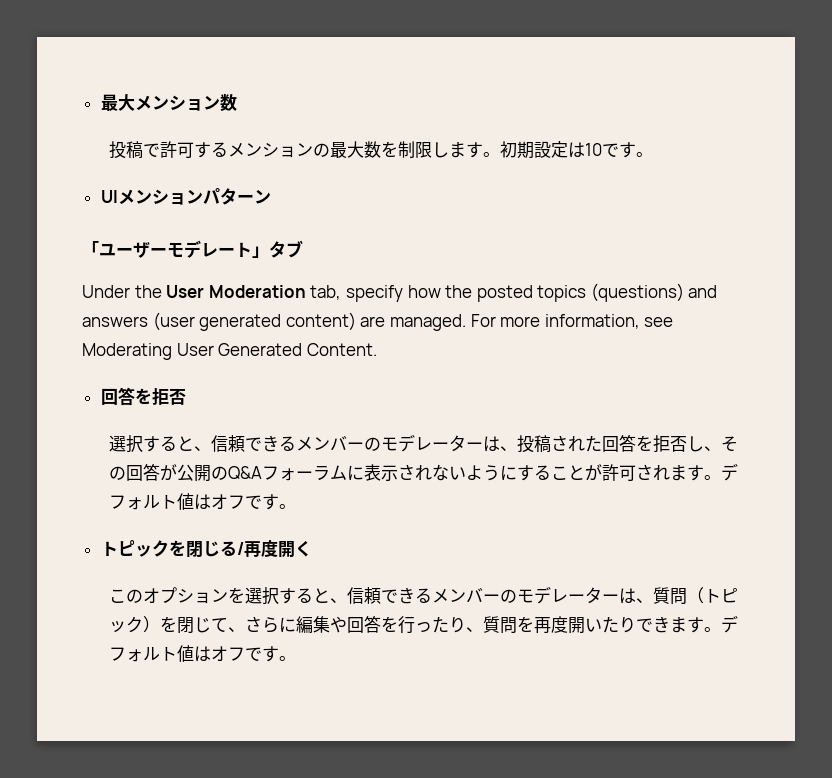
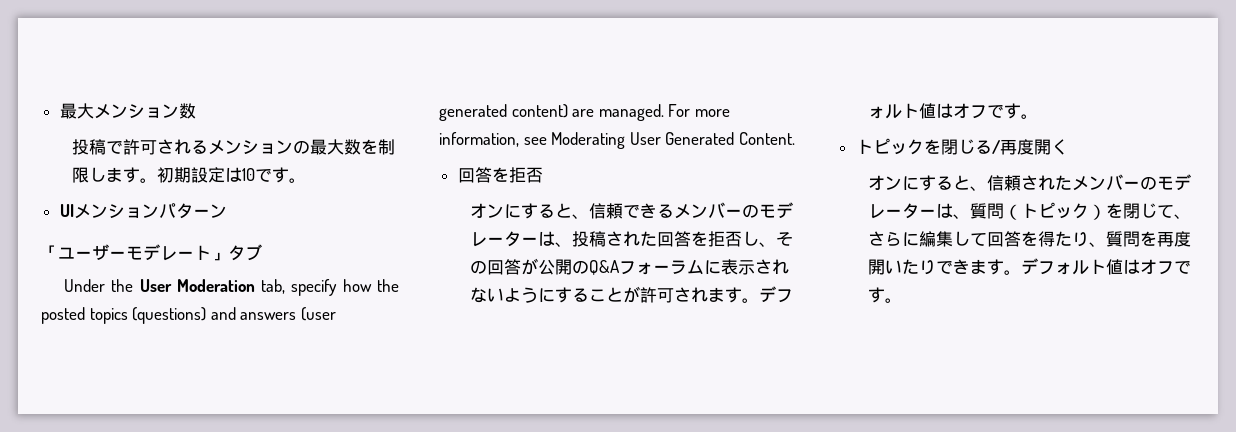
[193,142,211,158] す -> [156,139,191,154] され
[108,435,143,453] 選択 -> [469,203,521,219] オンに
[108,587,432,605] このオプションを選択すると、信頼できる -> [867,175,1072,191] オンにすると、信頼された
[329,615,432,634] や回答を行っ -> [952,231,1055,247] して回答を得

